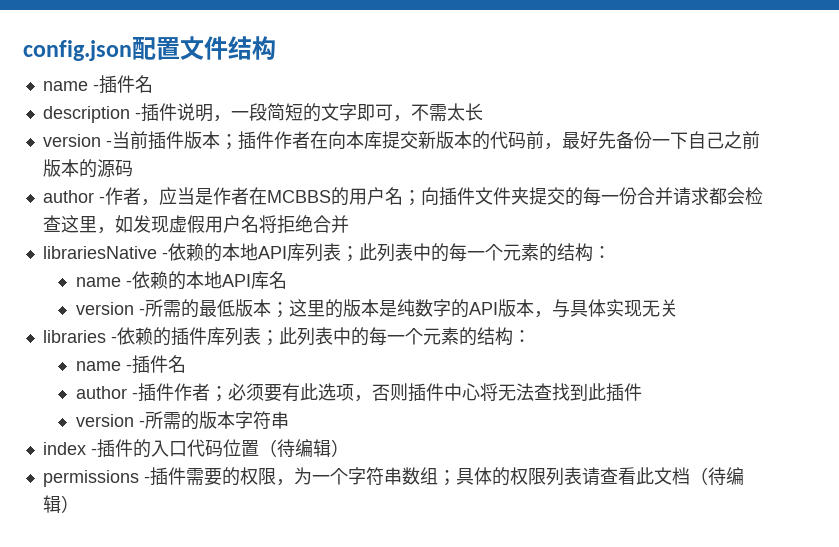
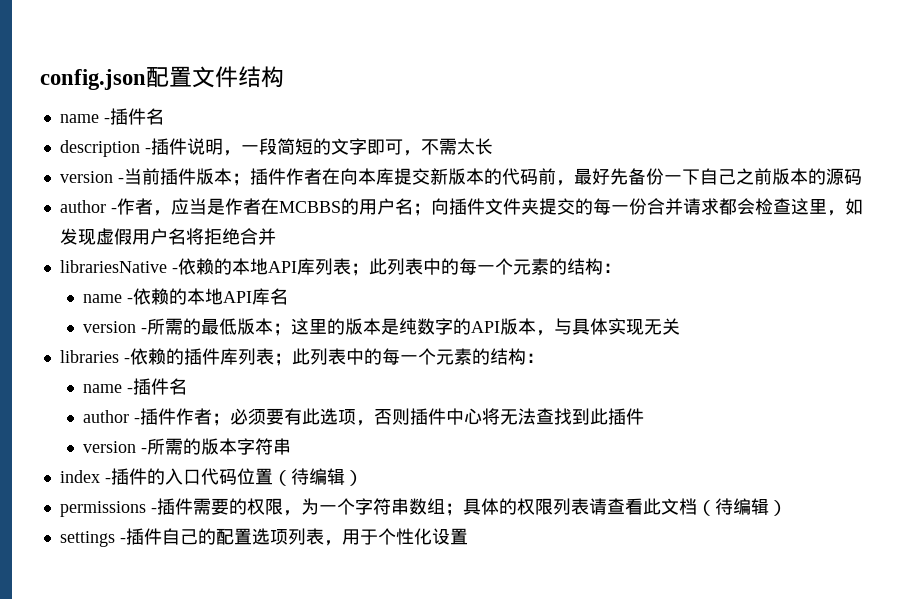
(79, 504) none -> [59,528,468,547] // settings -插件自己的配置选项列表，用于个性化设置

